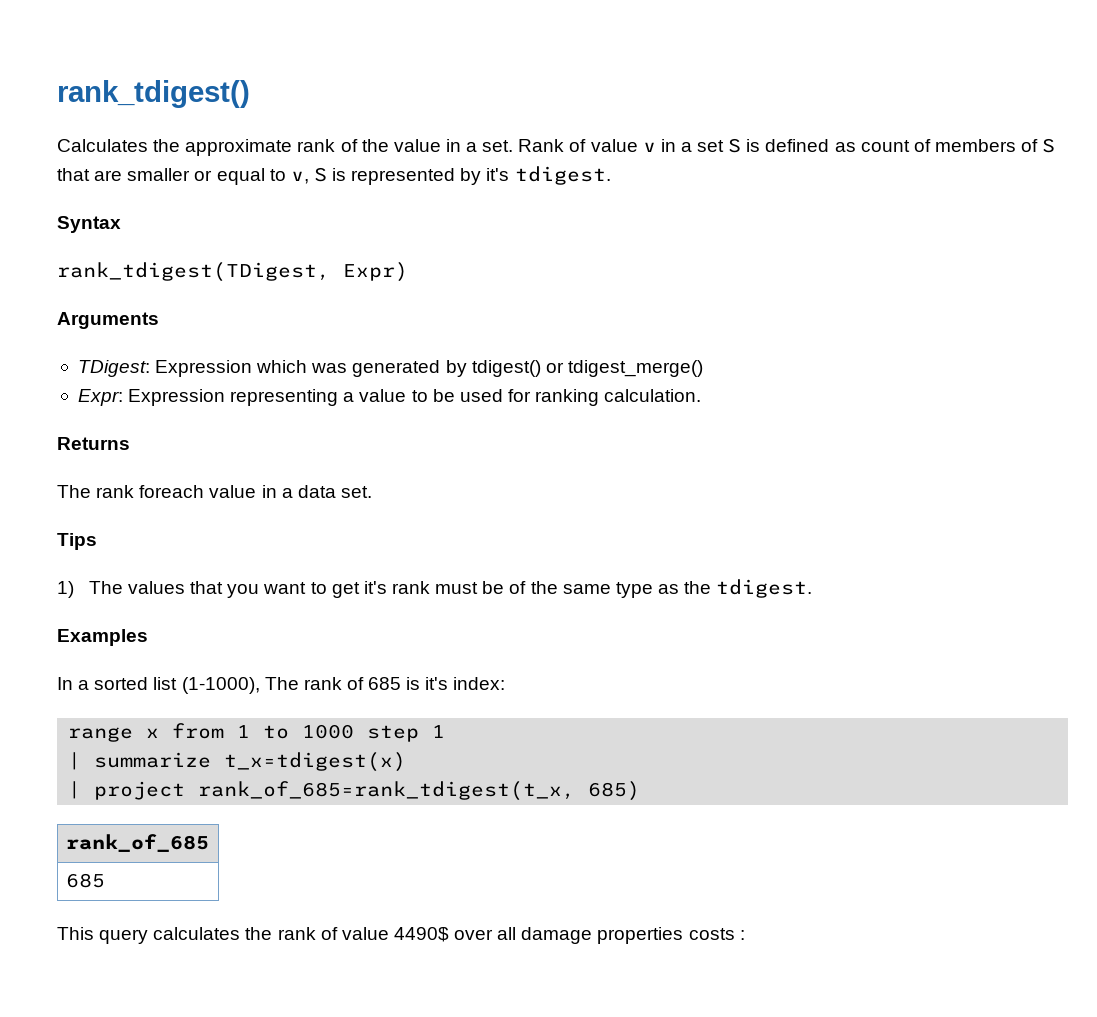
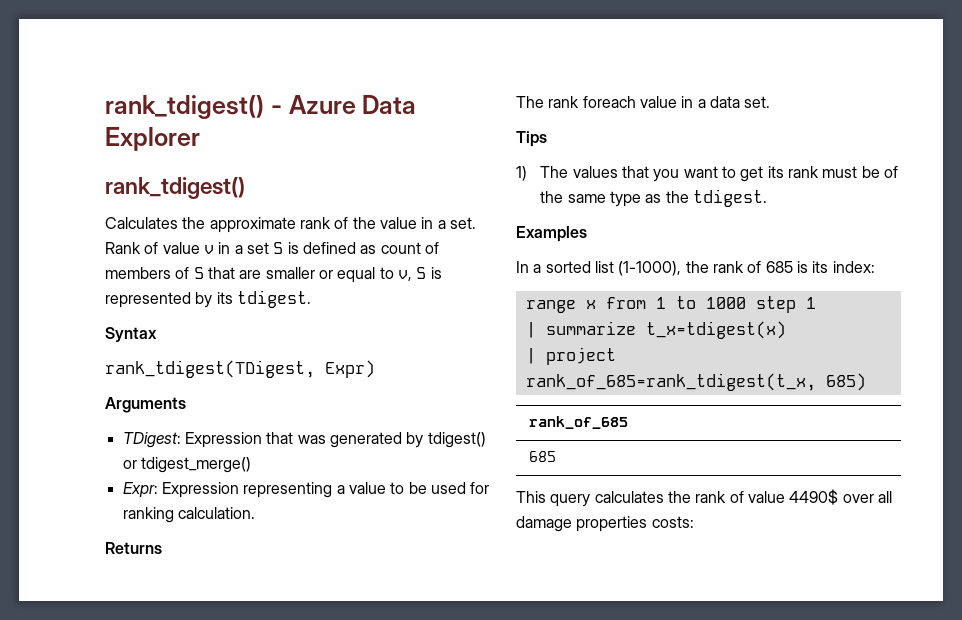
[57,80,250,108] rank_tdigest() -> [105,95,417,119] [105,127,200,151] [105,177,245,199] rank_tdigest() - Azure Data Explorer // rank_tdigest()
[486,168,510,181] it's -> [216,292,233,304] its
[256,360,308,373] which -> [266,432,294,444] that
[363,581,387,594] it's -> [767,166,784,178] its
[264,677,299,690] The -> [685,261,709,273] the
[425,677,449,690] it's -> [812,261,829,273] its
[688,928,745,940] costs : -> [651,516,694,528] costs:

